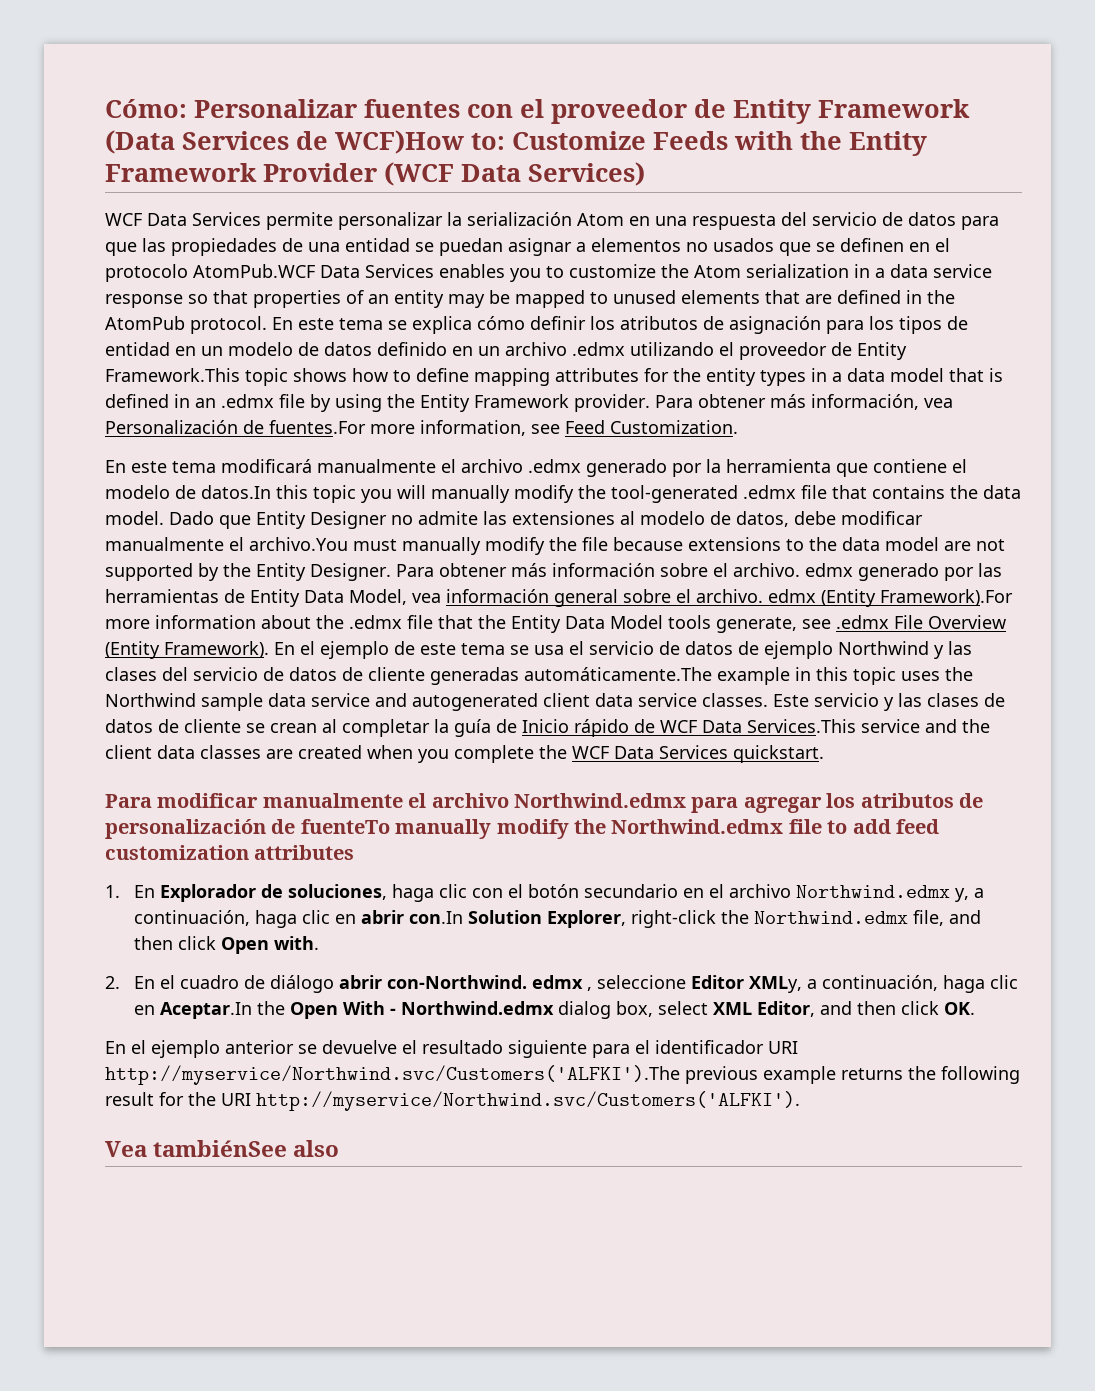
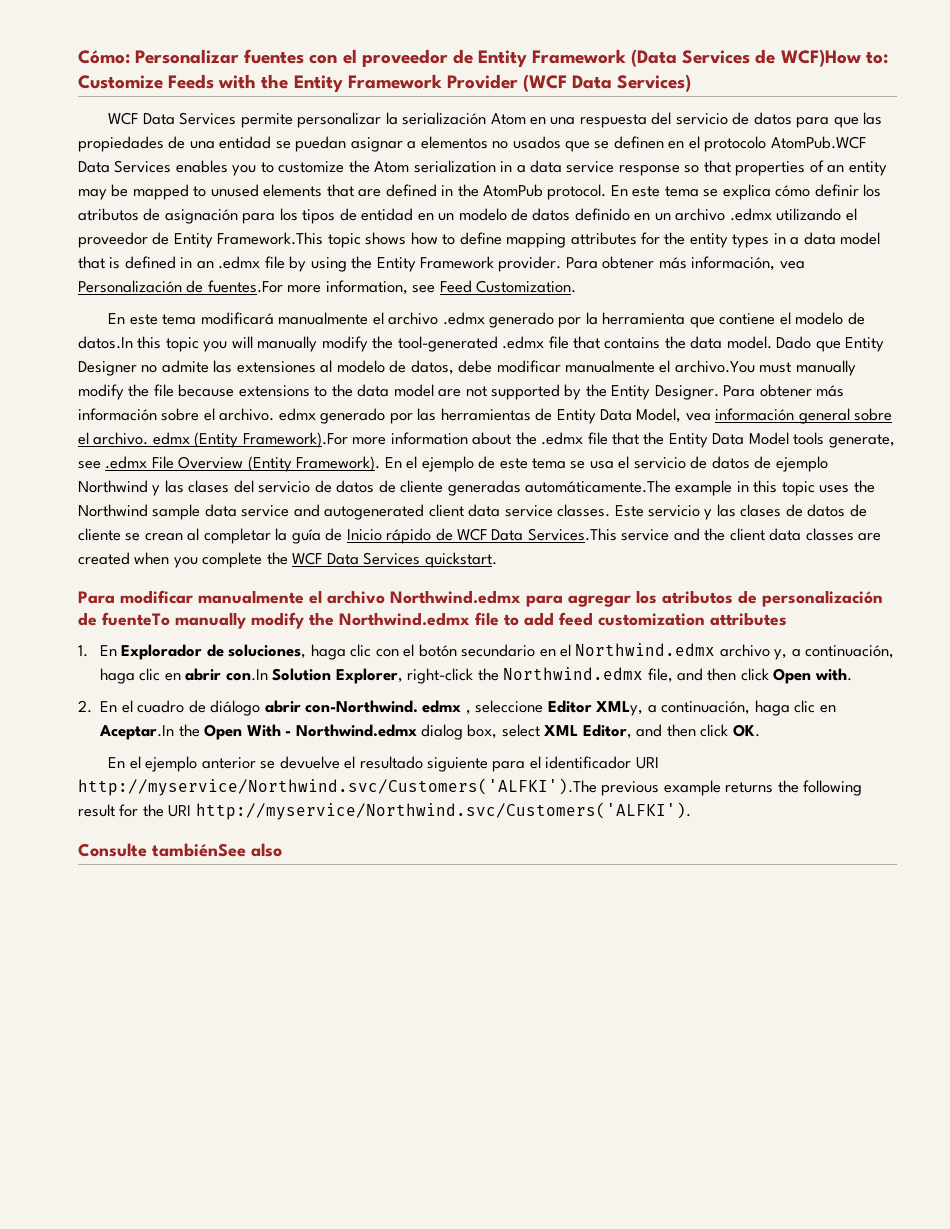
[728,884,950,898] archivo Northwind.edmx -> [575,643,770,657] Northwind.edmx archivo
[105,1141,147,1157] Vea -> [78,843,147,857] Consulte

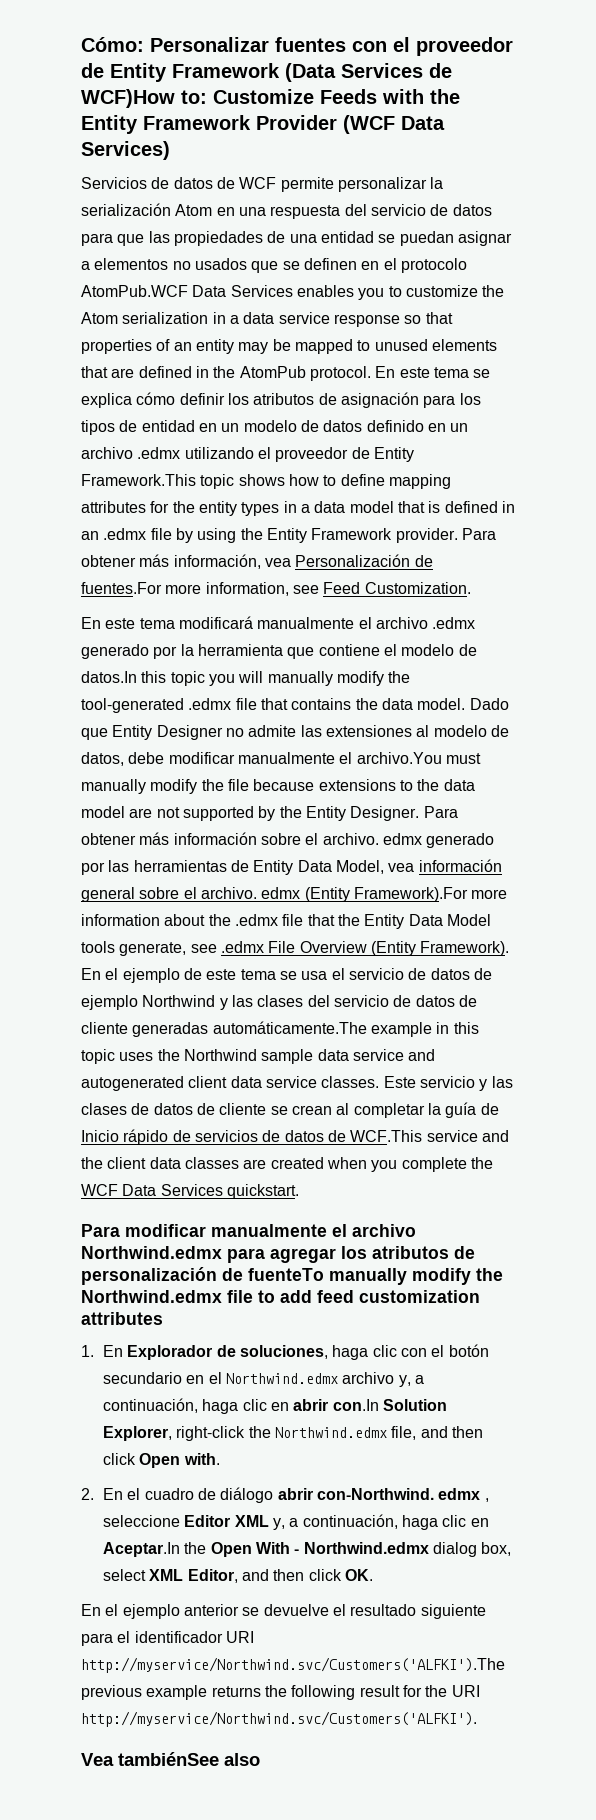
[108,112,237,125] WCF Data Services -> [81,177,277,189] Servicios de datos de WCF
[457,528,617,541] WCF Data Services.This -> [194,1130,423,1142] servicios de datos de WCF.This
[596,701,644,716] XMLy, -> [234,1515,286,1530] XML y,
[78,843,147,857] Consulte -> [81,1753,114,1766] Vea

